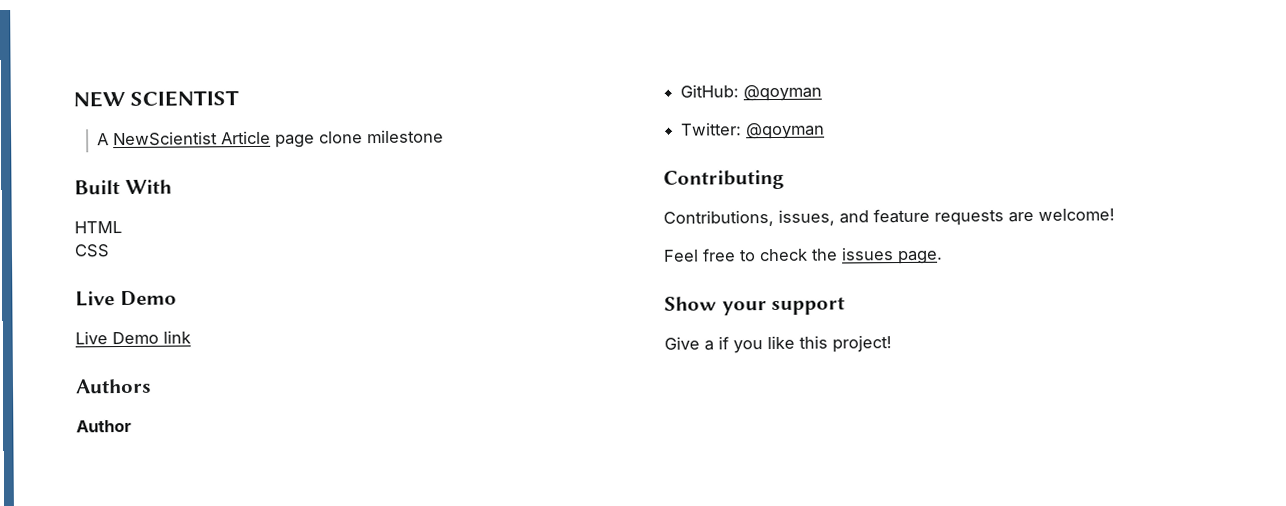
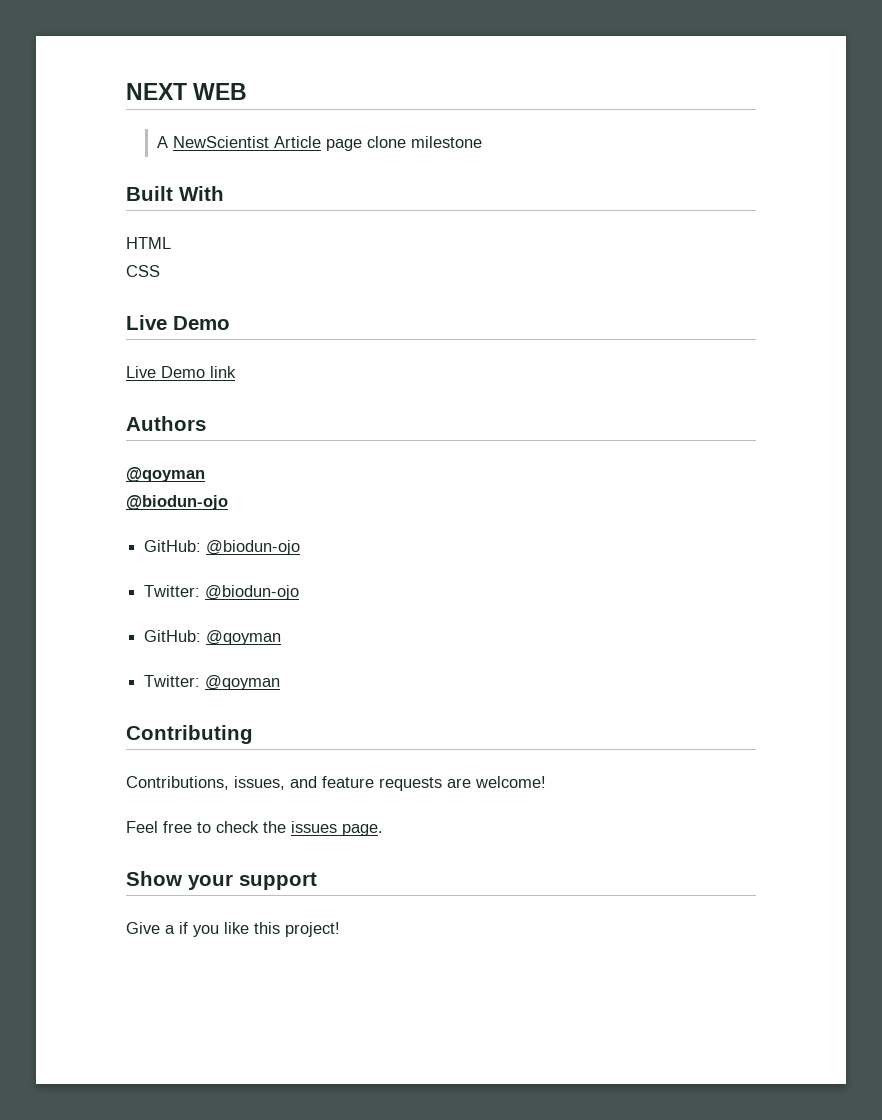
[73,90,239,108] NEW SCIENTIST -> [126,83,248,100] NEXT WEB
[76,419,132,433] Author -> [126,467,205,482] [126,495,228,510] [144,540,301,555] [144,585,300,600] @qoyman // @biodun-ojo // GitHub: @biodun-ojo // Twitter: @biodun-ojo

